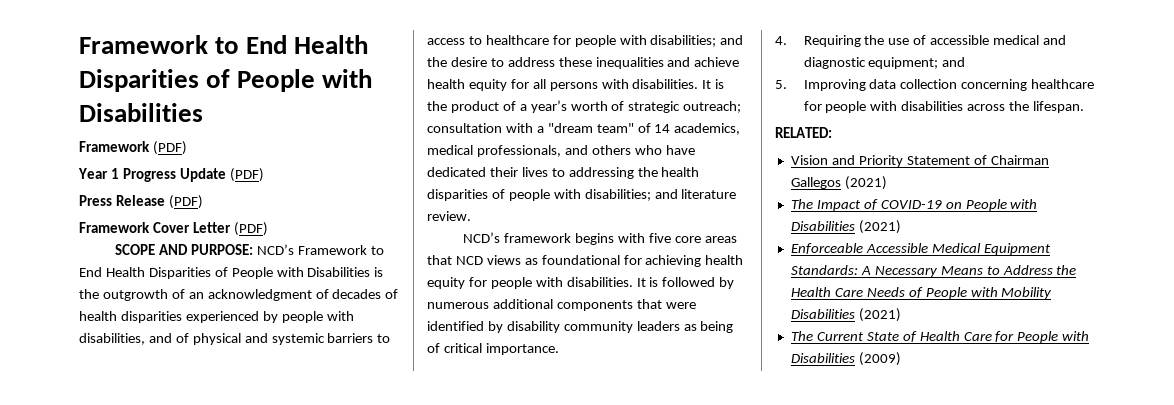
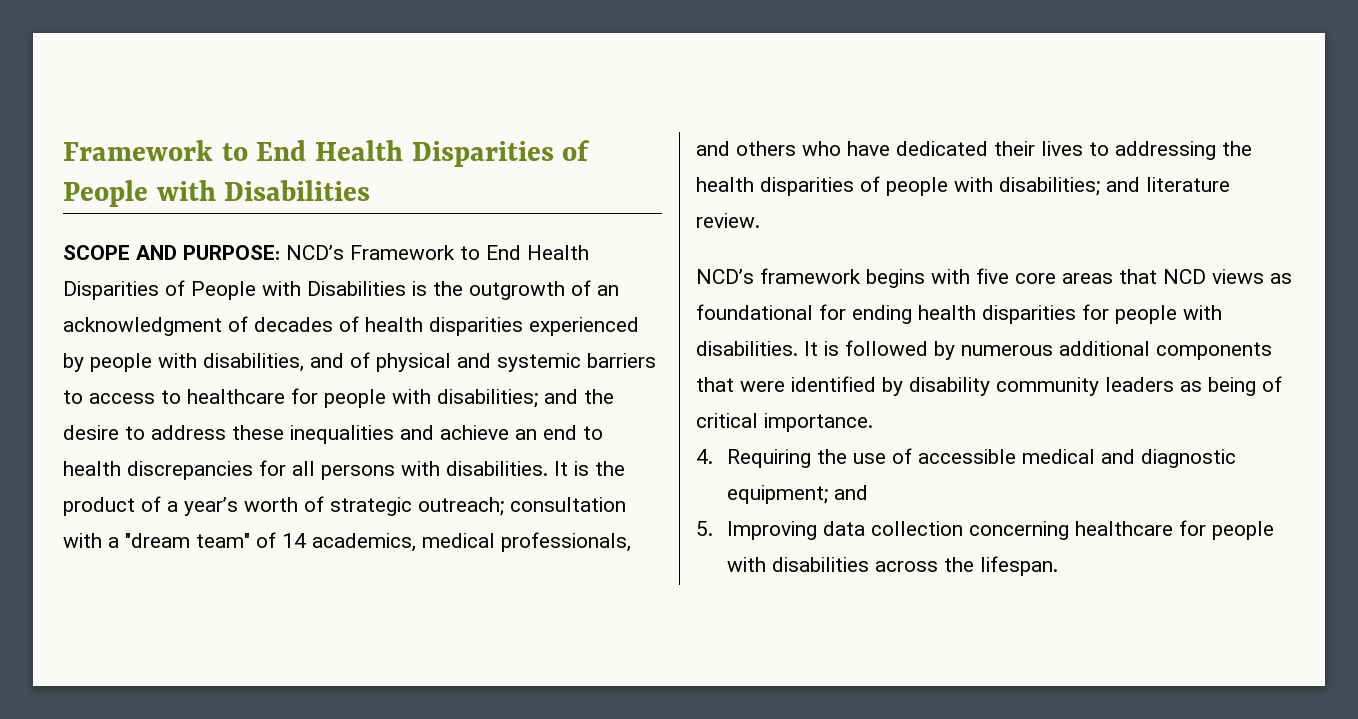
[79,35,369,54] [79,69,373,92] [79,103,203,122] [79,141,187,155] [78,168,264,182] [79,195,203,209] [79,222,268,236] Framework to End Health Disparities of People with Disabilities // Framework (PDF) // Year 1 Progress Update (PDF) // Press Release (PDF) // Framework Cover Letter (PDF) -> [63,140,591,167] [63,180,371,207] Framework to End Health Disparities of People with Disabilities
[427,79,507,91] health equity -> [515,425,603,440] [63,461,253,480] an end to health discrepancies
[645,255,744,267] [427,277,465,289] achieving health equity -> [852,305,1076,324] ending health disparities
[775,127,832,138] [790,155,1049,167] [790,176,887,190] [790,199,1038,211] [790,220,901,234] [790,243,1051,255] [790,265,1077,277] [790,287,1053,299] [790,308,901,322] [790,331,1090,343] [790,352,901,366] // RELATED: // Vision and Priority Statement of Chairman Gallegos (2021) // The Impact of COVID-19 on People with Disabilities (2021) // Enforceable Accessible Medical Equipment Standards: A Necessary Means to Address the Health Care Needs of People with Mobility Disabilities (2021) // The Current State of Health Care for People with Disabilities (2009) -> (1058, 566) none

